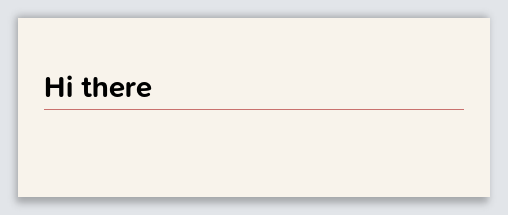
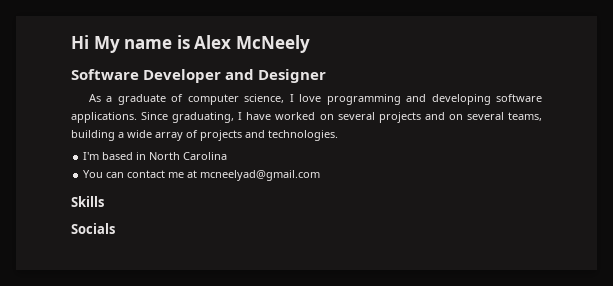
[81,77,152,98] there -> [93,35,310,53] [71,69,327,83] [88,94,542,105] [71,112,542,123] [71,130,338,141] [83,152,228,160] [83,170,321,181] [71,196,104,207] [71,223,115,234] My name is Alex McNeely // Software Developer and Designer // As a graduate of computer science, I love programming and developing software applications. Since graduating, I have worked on several projects and on several teams, building a wide array of projects and technologies. // I'm based in North Carolina // You can contact me at mcneelyad@gmail.com // Skills // Socials

